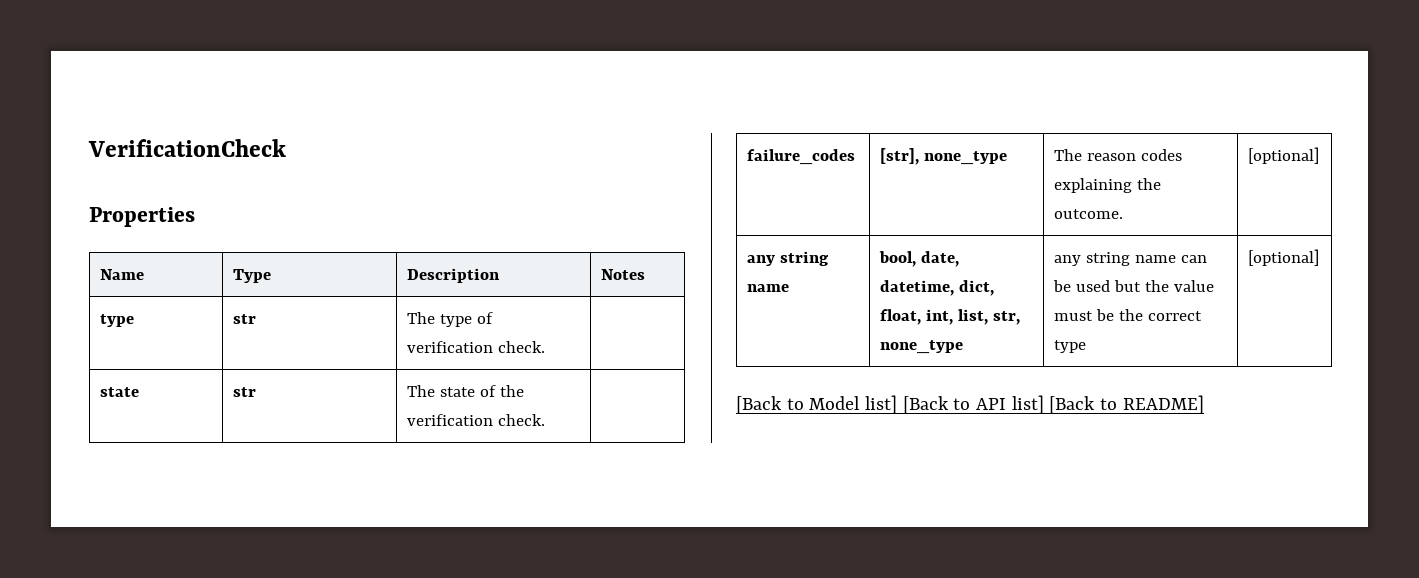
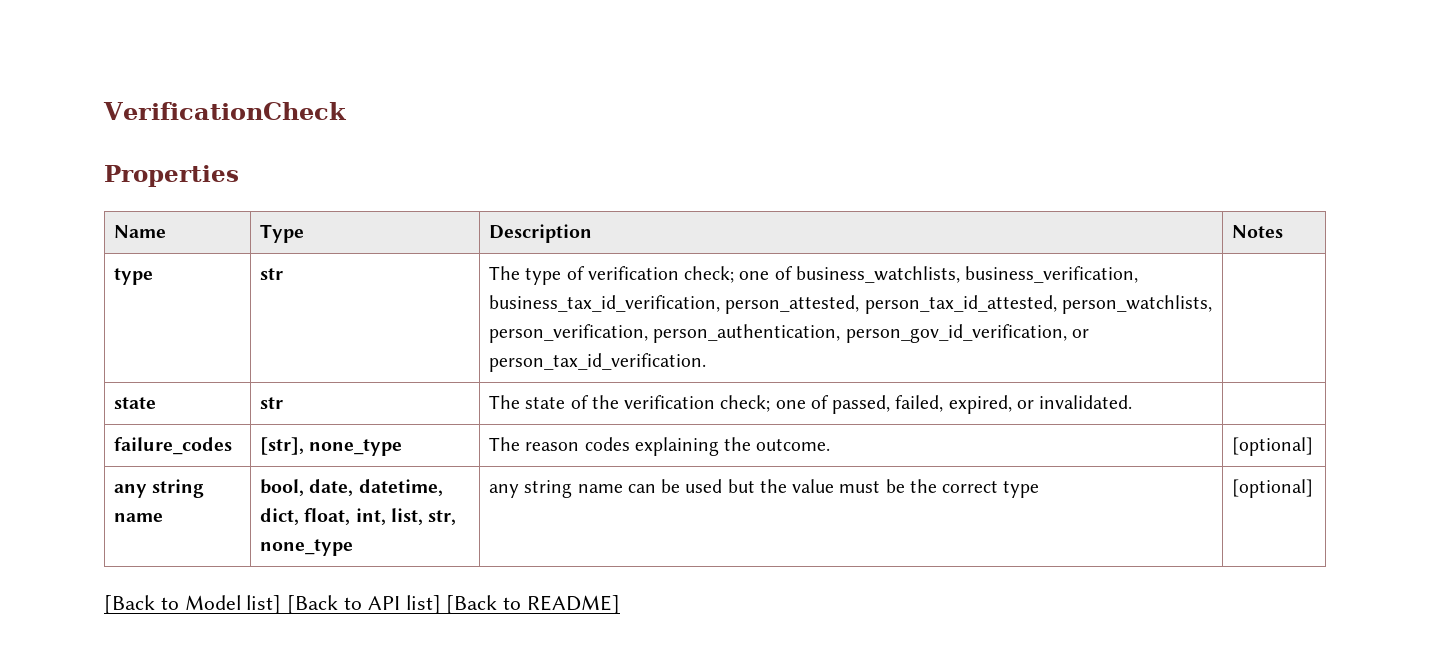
[497,341,545,353] check. -> [684,266,1139,283] [489,295,1212,314] [489,324,1089,343] [489,353,707,372] check; one of business_watchlists, business_verification, business_tax_id_verification, person_attested, person_tax_id_attested, person_watchlists, person_verification, person_authentication, person_gov_id_verification, or person_tax_id_verification.
[497,414,545,426] check. -> [720,395,1133,414] check; one of passed, failed, expired, or invalidated.

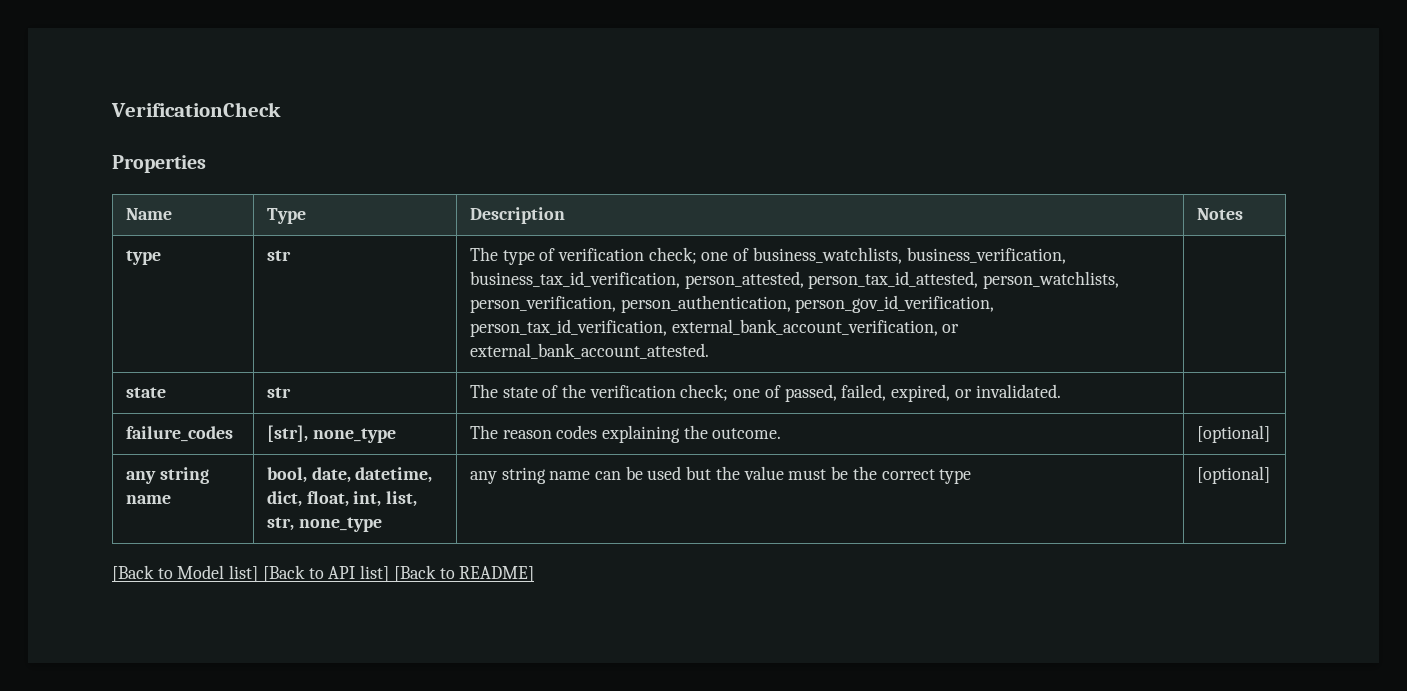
[1071,329,1089,338] [489,353,707,372] or person_tax_id_verification. -> [469,319,960,337] [469,343,709,359] person_tax_id_verification, external_bank_account_verification, or external_bank_account_attested.

